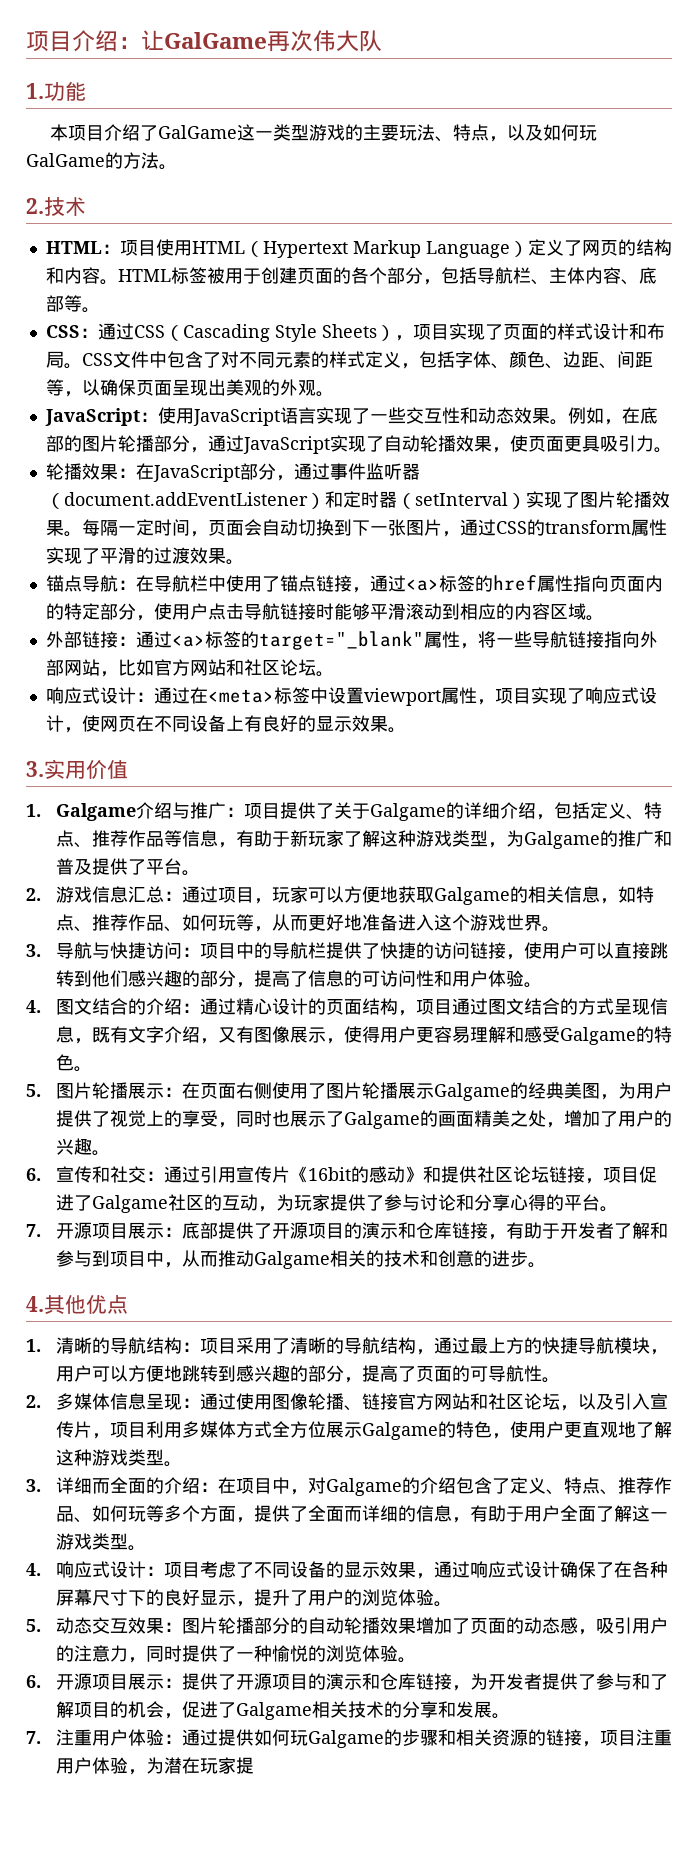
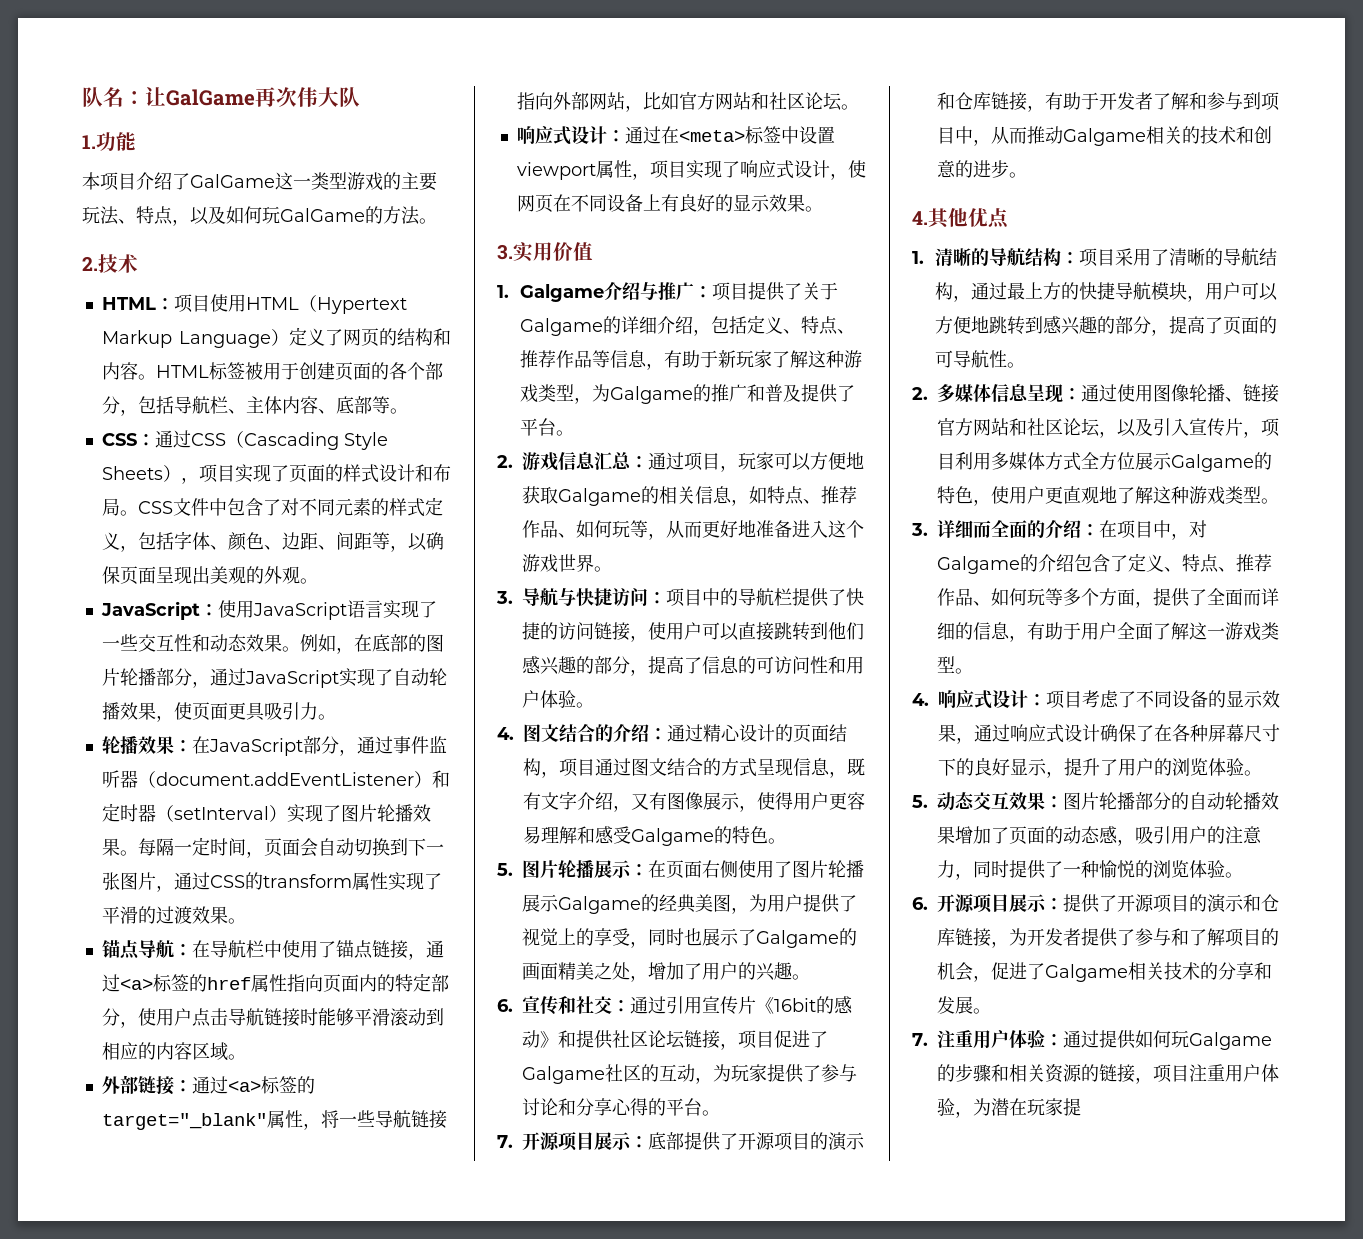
[26,30,118,52] 项目介绍 -> [82,87,124,107] 队名

